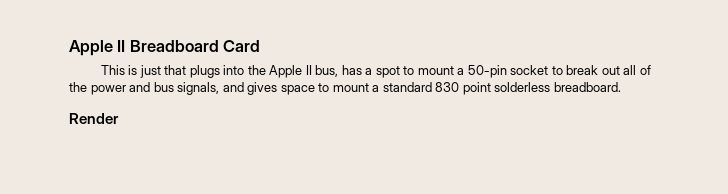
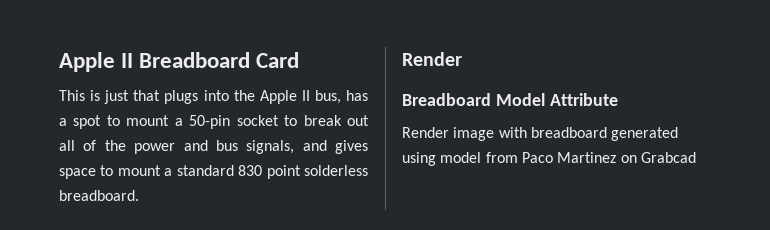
(119, 118) none -> [402,93,618,106] [402,127,679,141] [402,152,696,166] // Breadboard Model Attribute // Render image with breadboard generated using model from Paco Martinez on Grabcad

